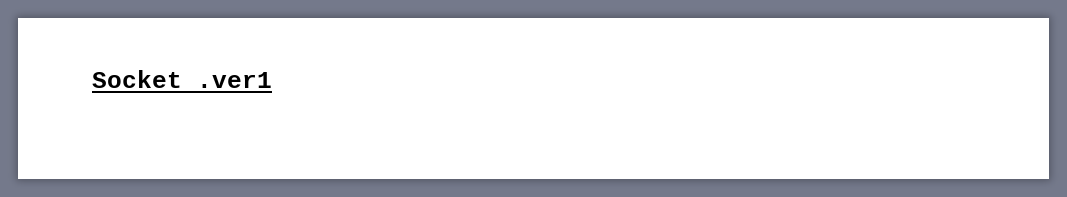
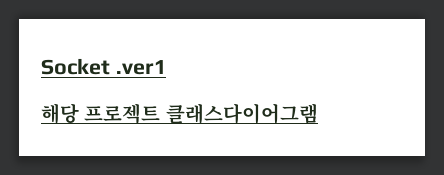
(272, 80) none -> [41,103,318,124] // 해당 프로젝트 클래스다이어그램

